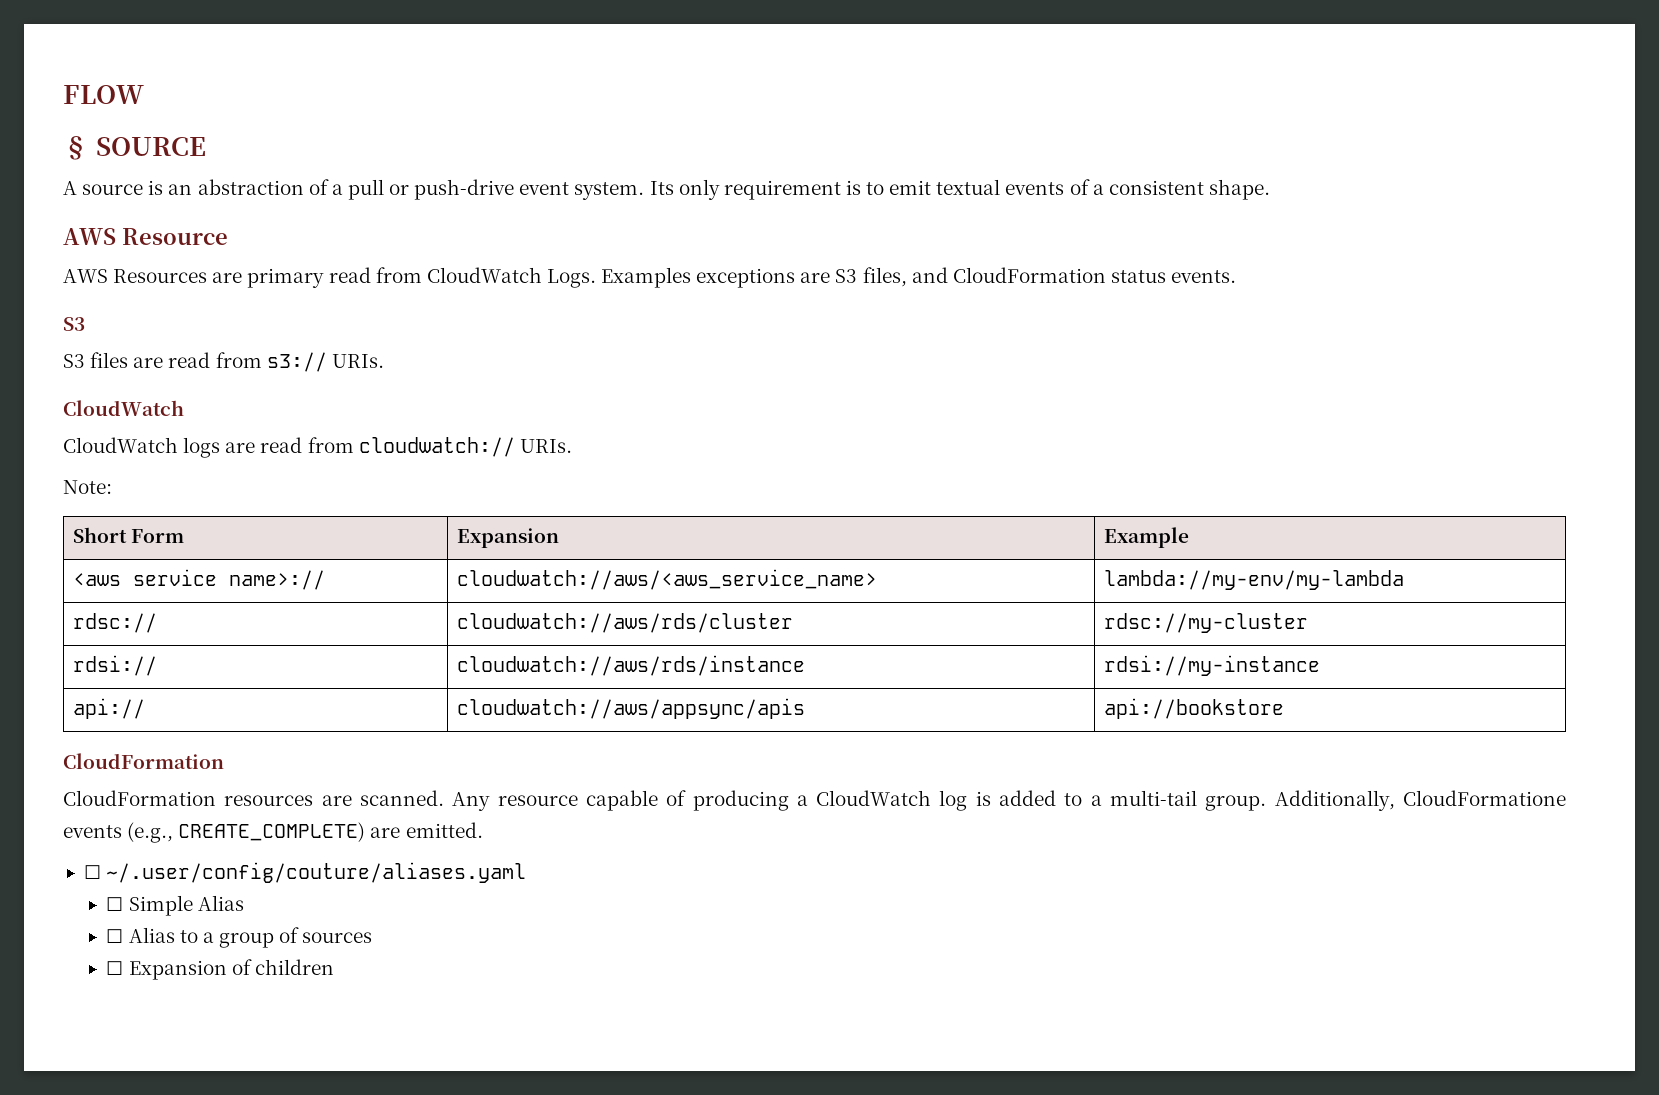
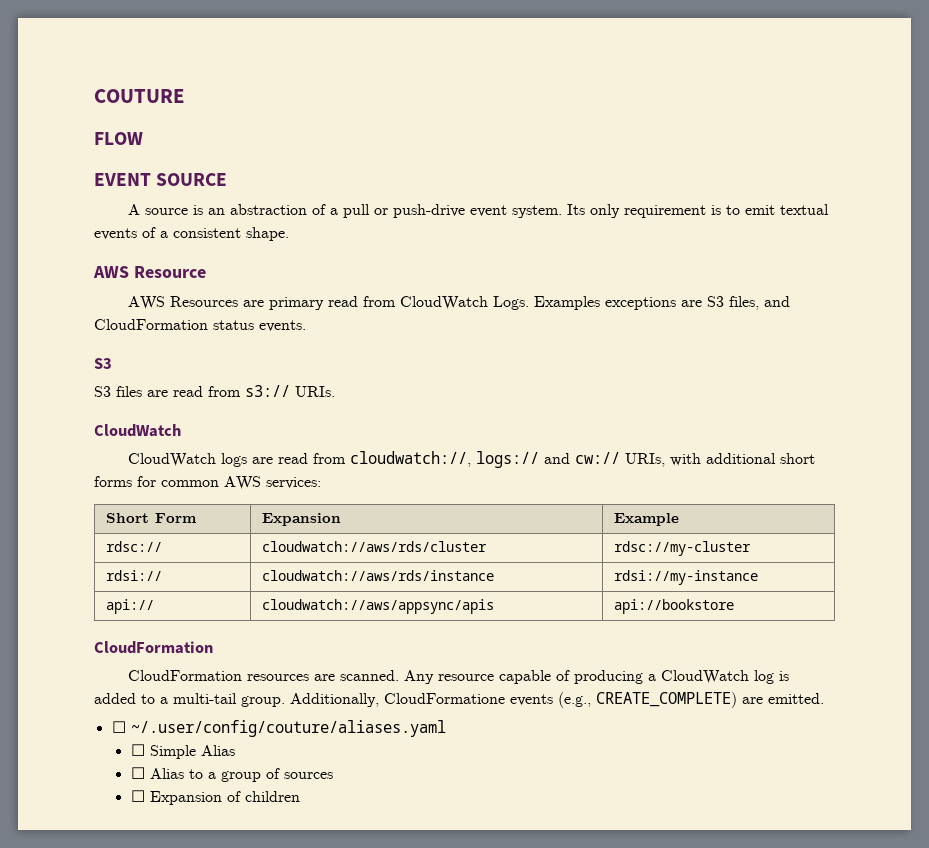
(63, 94) none -> [94,89,185,103] COUTURE //
[63,136,89,160] § -> [94,173,151,186] EVENT
[358,437,572,457] [63,480,112,494] cloudwatch:// URIs. // Note: -> [350,451,816,468] [94,476,321,490] cloudwatch://, logs:// and cw:// URIs, with additional short forms for common AWS services:
[73,569,326,590] [457,569,878,590] [1104,570,1405,590] // <aws service name>:// | cloudwatch://aws/<aws_service_name> | lambda://my-env/my-lambda -> (679, 519) none

